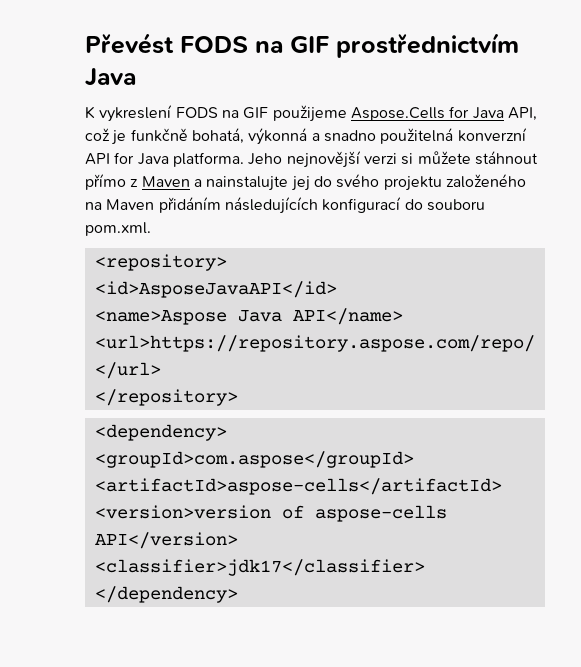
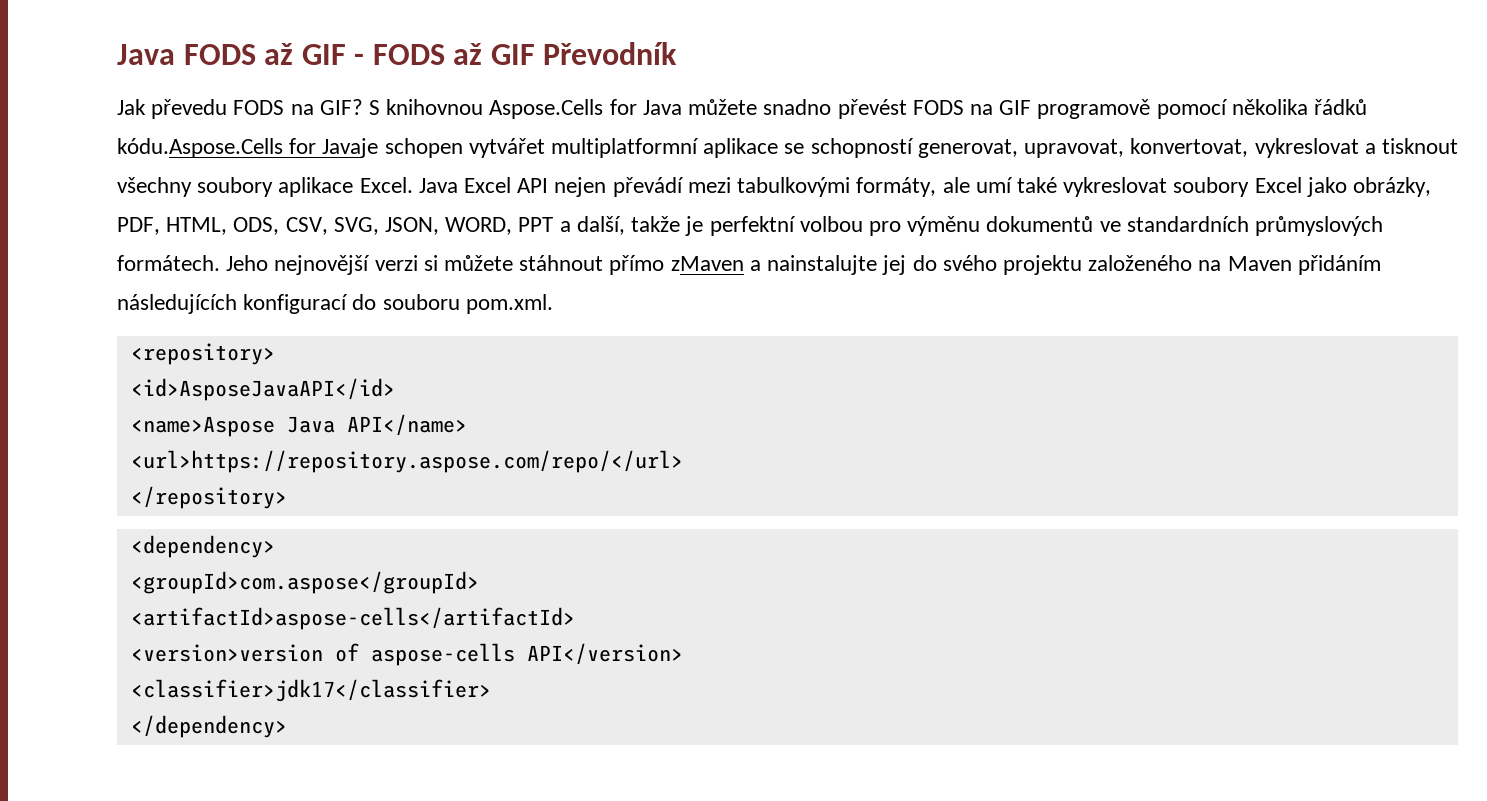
[85,33,519,58] [85,68,136,87] [85,105,537,122] [85,128,527,145] [85,152,244,167] Převést FODS na GIF prostřednictvím Java // K vykreslení FODS na GIF použijeme Aspose.Cells for Java API, což je funkčně bohatá, výkonná a snadno použitelná konverzní API for Java platforma. -> [117,42,678,65] [117,99,1367,119] [117,138,1458,158] [117,177,1431,197] [117,216,1383,236] [117,255,220,271] Java FODS až GIF - FODS až GIF Převodník // Jak převedu FODS na GIF? S knihovnou Aspose.Cells for Java můžete snadno převést FODS na GIF programově pomocí několika řádků kódu.Aspose.Cells for Javaje schopen vytvářet multiplatformní aplikace se schopností generovat, upravovat, konvertovat, vykreslovat a tisknout všechny soubory aplikace Excel. Java Excel API nejen převádí mezi tabulkovými formáty, ale umí také vykreslovat soubory Excel jako obrázky, PDF, HTML, ODS, CSV, SVG, JSON, WORD, PPT a další, takže je perfektní volbou pro výměnu dokumentů ve standardních průmyslových formátech.
[130,176,190,187] z Maven -> [670,256,744,271] zMaven

